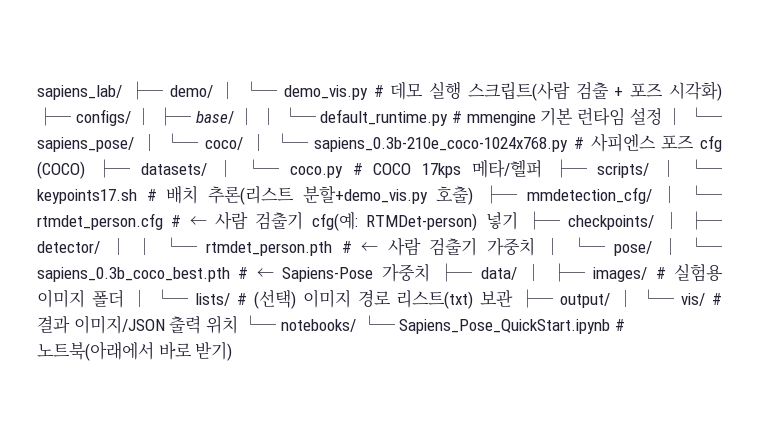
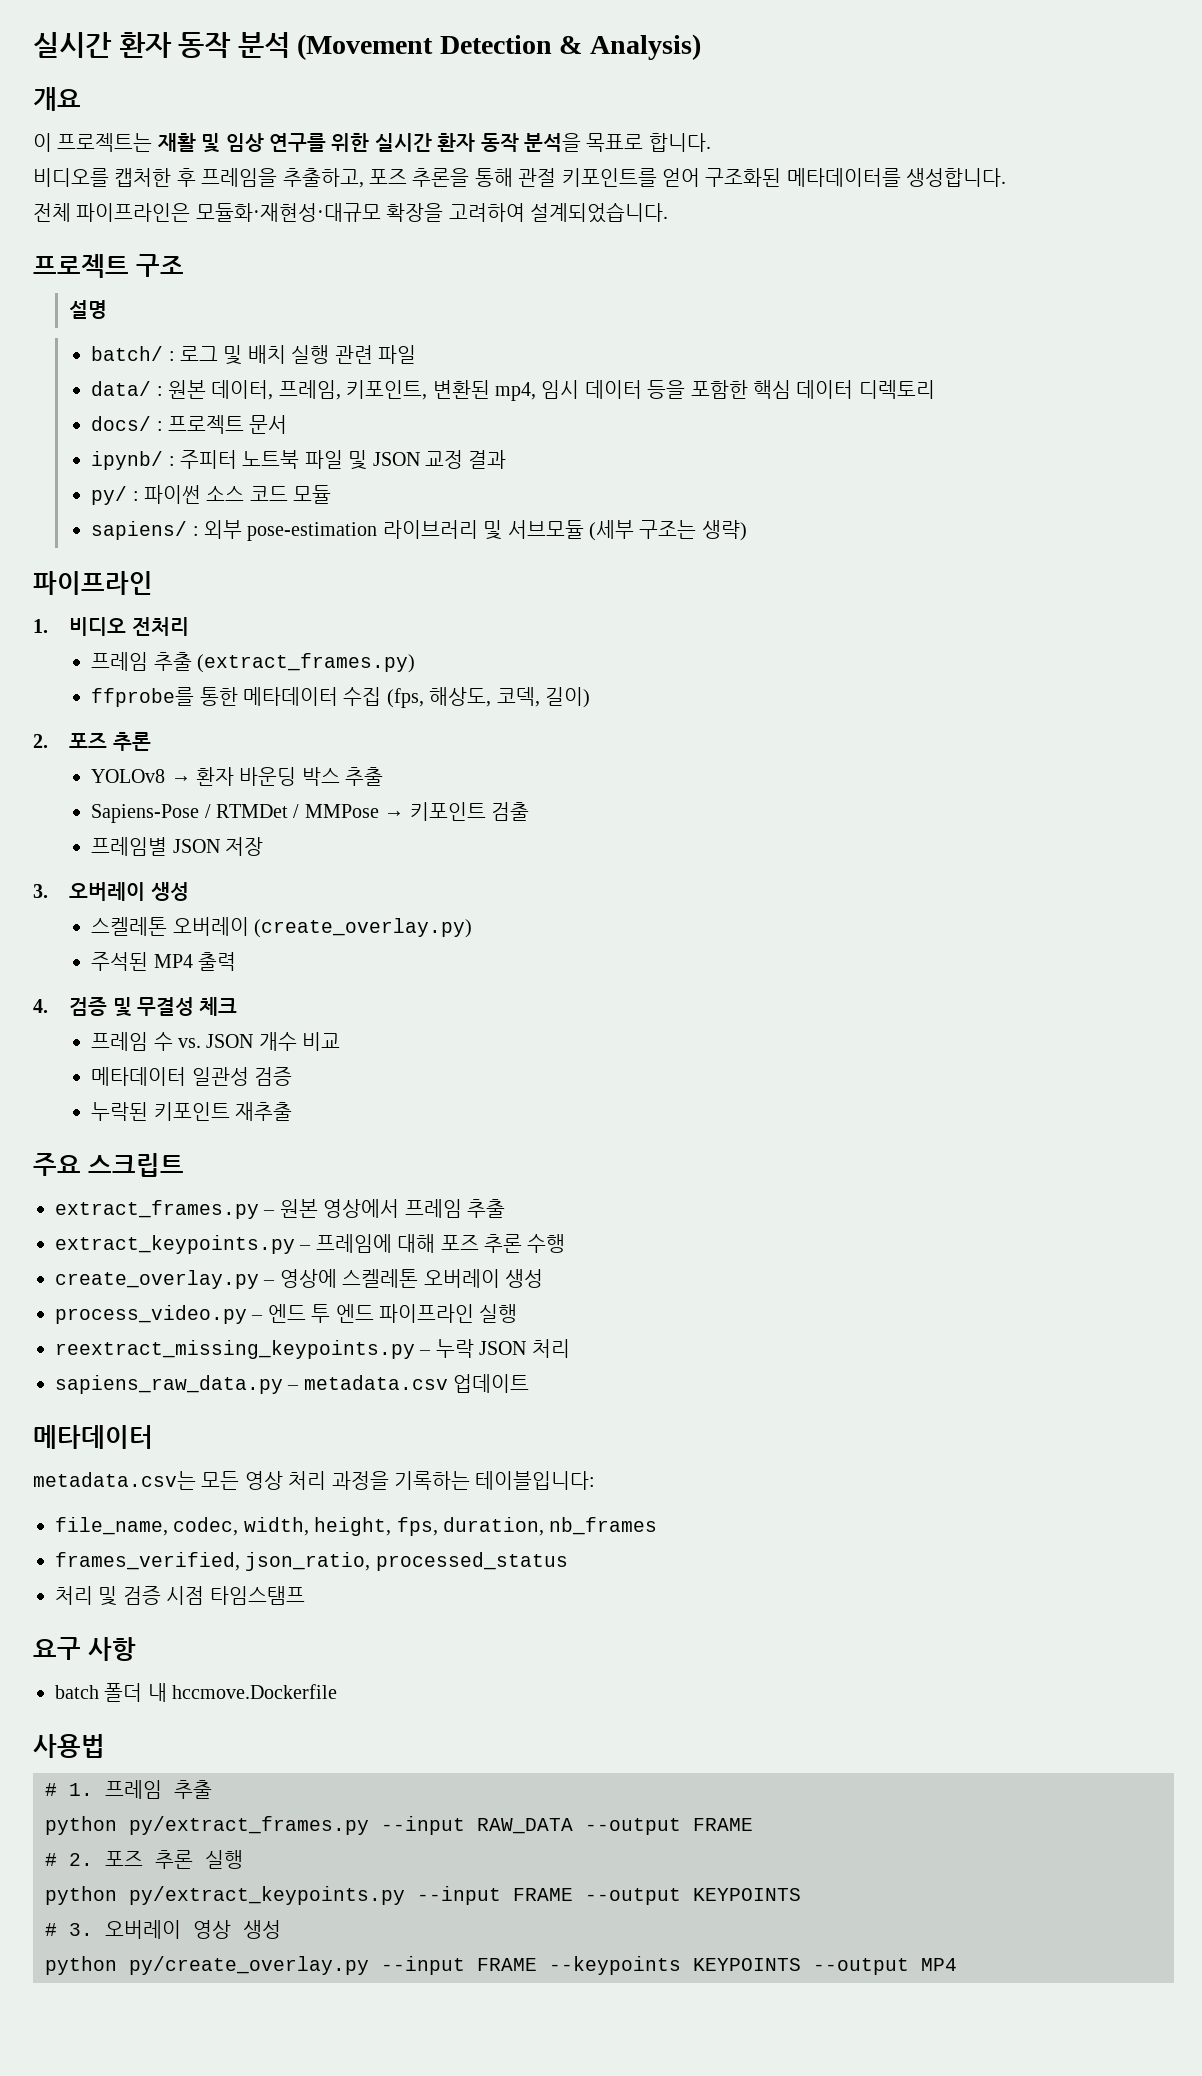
[37,81,722,101] [37,107,722,126] [37,133,723,152] [37,159,722,179] [37,185,722,205] [37,211,723,231] [37,237,722,256] [37,263,723,282] [37,289,722,309] [37,315,625,334] [37,341,233,361] sapiens_lab/ ├─ demo/ │ └─ demo_vis.py # 데모 실행 스크립트(사람 검출 + 포즈 시각화) ├─ configs/ │ ├─ base/ │ │ └─ default_runtime.py # mmengine 기본 런타임 설정 │ └─ sapiens_pose/ │ └─ coco/ │ └─ sapiens_0.3b-210e_coco-1024x768.py # 사피엔스 포즈 cfg (COCO) ├─ datasets/ │ └─ coco.py # COCO 17kps 메타/헬퍼 ├─ scripts/ │ └─ keypoints17.sh # 배치 추론(리스트 분할+demo_vis.py 호출) ├─ mmdetection_cfg/ │ └─ rtmdet_person.cfg # ← 사람 검출기 cfg(예: RTMDet-person) 넣기 ├─ checkpoints/ │ ├─ detector/ │ │ └─ rtmdet_person.pth # ← 사람 검출기 가중치 │ └─ pose/ │ └─ sapiens_0.3b_coco_best.pth # ← Sapiens-Pose 가중치 ├─ data/ │ ├─ images/ # 실험용 이미지 폴더 │ └─ lists/ # (선택) 이미지 경로 리스트(txt) 보관 ├─ output/ │ └─ vis/ # 결과 이미지/JSON 출력 위치 └─ notebooks/ └─ Sapiens_Pose_QuickStart.ipynb # 노트북(아래에서 바로 받기) -> [33,32,701,60] [33,87,81,111] [33,133,711,153] [33,168,1007,188] [33,202,668,223] [33,254,184,278] [69,300,108,319] [91,345,416,365] [91,380,935,401] [91,415,288,434] [91,450,507,470] [91,485,332,505] [91,520,747,541] [33,571,153,595] [33,617,189,636] [91,652,415,673] [91,687,590,708] [33,732,151,751] [91,767,384,786] [91,802,529,823] [91,837,263,856] [33,882,189,901] [91,917,472,938] [91,952,236,971] [33,997,238,1017] [91,1032,341,1051] [91,1067,292,1086] [91,1102,292,1121] [33,1153,184,1177] [55,1199,505,1219] [55,1234,566,1254] [55,1269,543,1289] [55,1304,518,1324] [55,1339,570,1359] [55,1374,530,1394] [33,1425,153,1449] [33,1471,596,1490] [55,1517,658,1536] [55,1552,568,1571] [55,1586,305,1606] [33,1637,136,1661] [55,1683,338,1702] [33,1734,105,1758] [45,1780,212,1799] [45,1816,753,1835] [45,1850,243,1869] [45,1886,801,1905] [45,1920,281,1939] [45,1956,957,1975] 실시간 환자 동작 분석 (Movement Detection & Analysis) // 개요 // 이 프로젝트는 재활 및 임상 연구를 위한 실시간 환자 동작 분석을 목표로 합니다. // 비디오를 캡처한 후 프레임을 추출하고, 포즈 추론을 통해 관절 키포인트를 얻어 구조화된 메타데이터를 생성합니다. // 전체 파이프라인은 모듈화·재현성·대규모 확장을 고려하여 설계되었습니다. // 프로젝트 구조 // 설명 // batch/ : 로그 및 배치 실행 관련 파일 // data/ : 원본 데이터, 프레임, 키포인트, 변환된 mp4, 임시 데이터 등을 포함한 핵심 데이터 디렉토리 // docs/ : 프로젝트 문서 // ipynb/ : 주피터 노트북 파일 및 JSON 교정 결과 // py/ : 파이썬 소스 코드 모듈 // sapiens/ : 외부 pose-estimation 라이브러리 및 서브모듈 (세부 구조는 생략) // 파이프라인 // 1. 비디오 전처리 // 프레임 추출 (extract_frames.py) // ffprobe를 통한 메타데이터 수집 (fps, 해상도, 코덱, 길이) // 2. 포즈 추론 // YOLOv8 → 환자 바운딩 박스 추출 // Sapiens-Pose / RTMDet / MMPose → 키포인트 검출 // 프레임별 JSON 저장 // 3. 오버레이 생성 // 스켈레톤 오버레이 (create_overlay.py) // 주석된 MP4 출력 // 4. 검증 및 무결성 체크 // 프레임 수 vs. JSON 개수 비교 // 메타데이터 일관성 검증 // 누락된 키포인트 재추출 // 주요 스크립트 // extract_frames.py – 원본 영상에서 프레임 추출 // extract_keypoints.py – 프레임에 대해 포즈 추론 수행 // create_overlay.py – 영상에 스켈레톤 오버레이 생성 // process_video.py – 엔드 투 엔드 파이프라인 실행 // reextract_missing_keypoints.py – 누락 JSON 처리 // sapiens_raw_data.py – metadata.csv 업데이트 // 메타데이터 // metadata.csv는 모든 영상 처리 과정을 기록하는 테이블입니다: // file_name, codec, width, height, fps, duration, nb_frames // frames_verified, json_ratio, processed_status // 처리 및 검증 시점 타임스탬프 // 요구 사항 // batch 폴더 내 hccmove.Dockerfile // 사용법 // # 1. 프레임 추출 // python py/extract_frames.py --input RAW_DATA --output FRAME // # 2. 포즈 추론 실행 // python py/extract_keypoints.py --input FRAME --output KEYPOINTS // # 3. 오버레이 영상 생성 // python py/create_overlay.py --input FRAME --keypoints KEYPOINTS --output MP4

